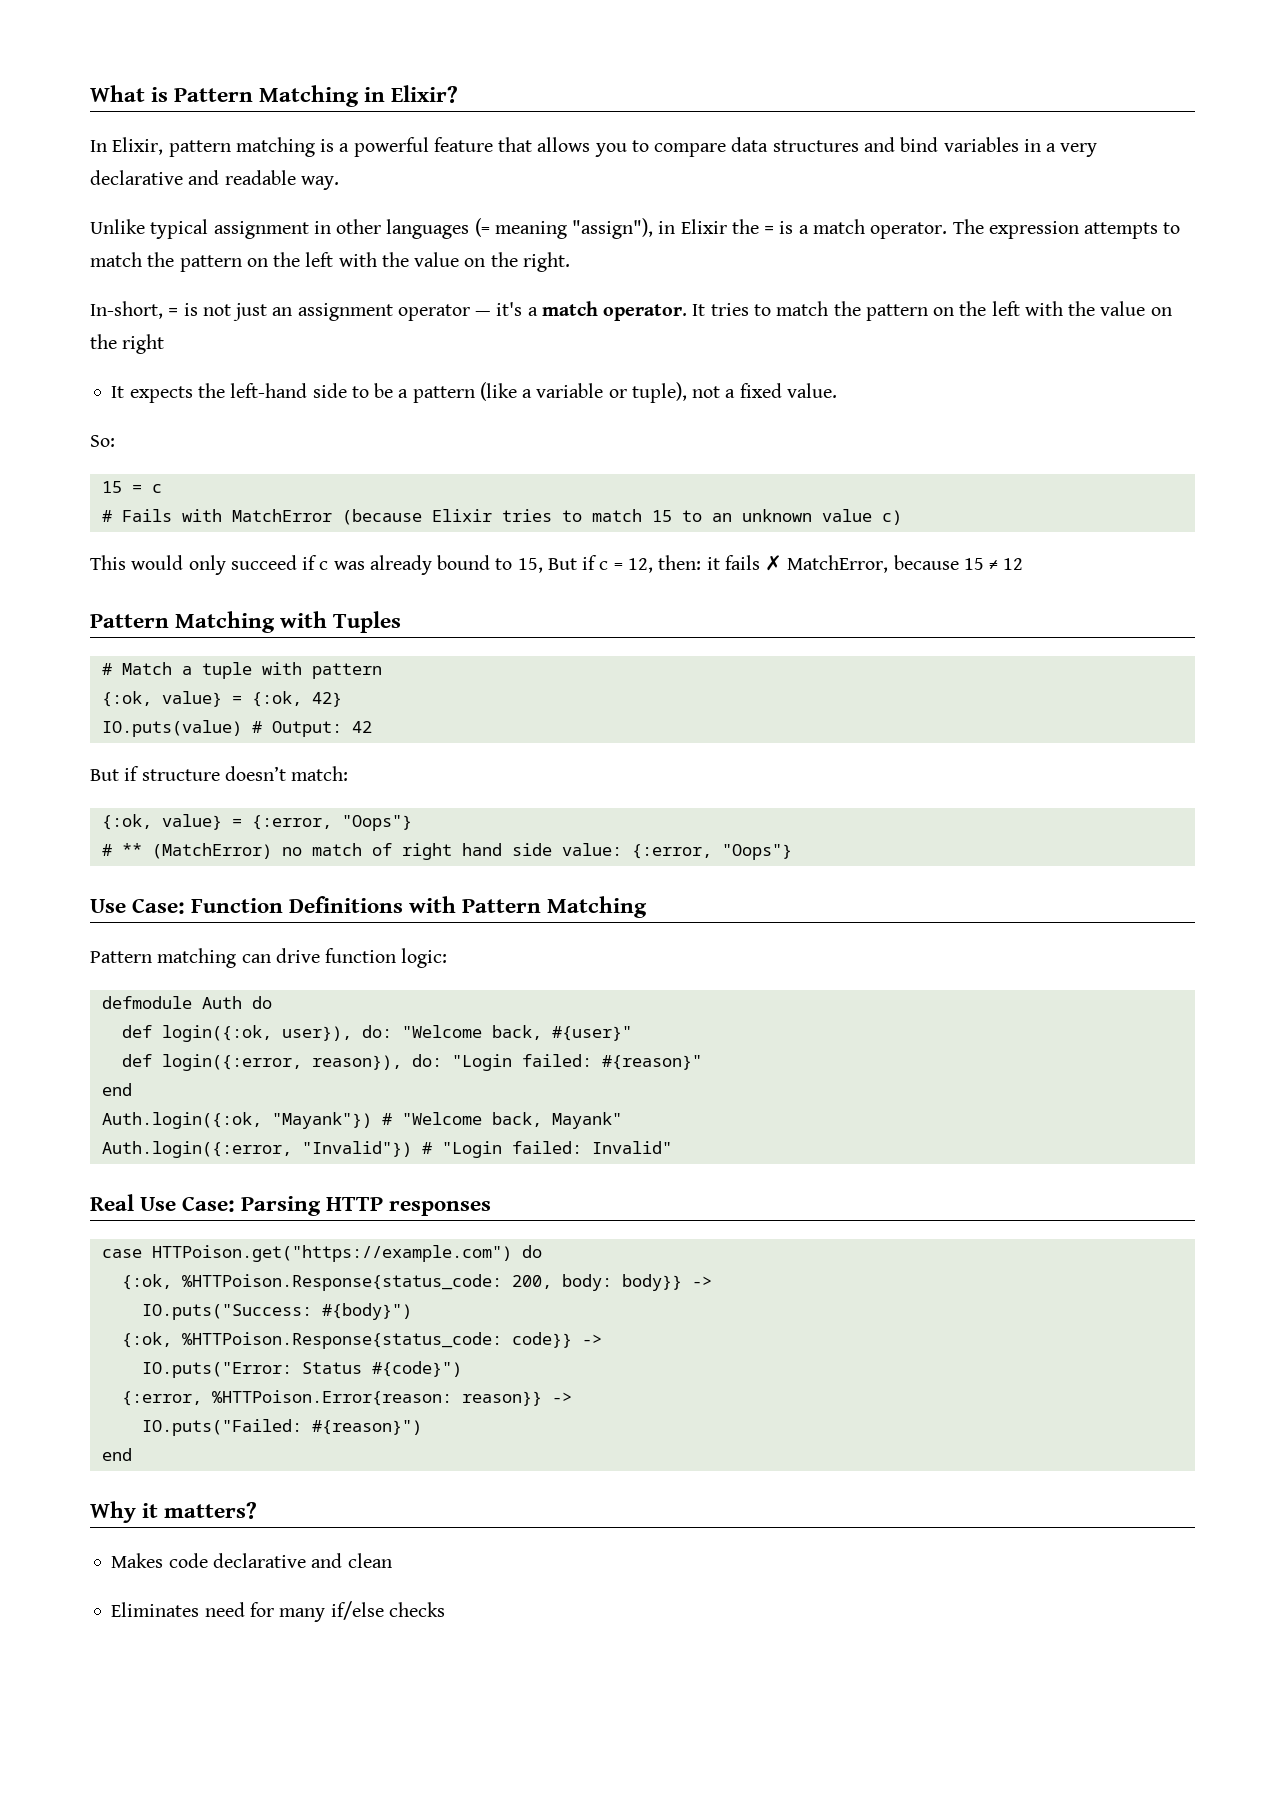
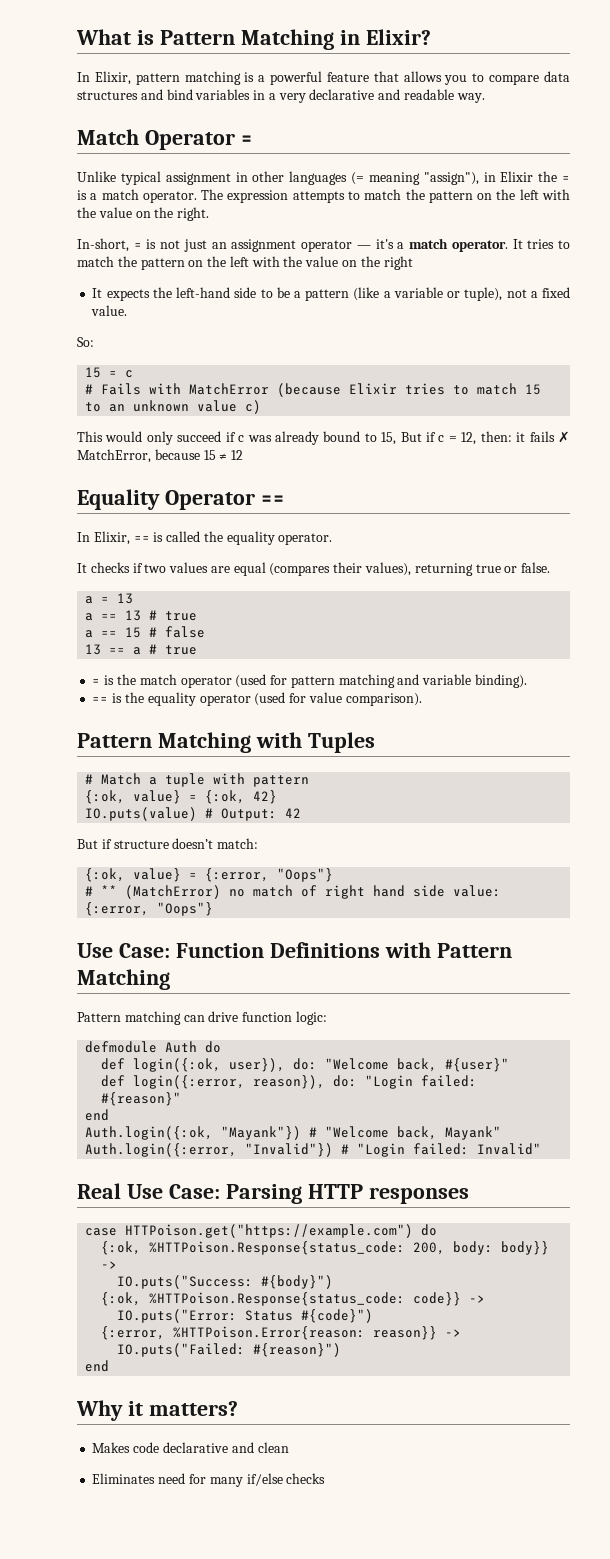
(339, 183) none -> [77,129,253,150] // Match Operator =
(1024, 564) none -> [77,489,285,510] [77,531,333,545] [77,562,551,576] [85,593,134,604] [85,610,198,621] [85,626,206,638] [85,644,198,655] [92,674,527,688] [92,692,422,706] // Equality Operator == // In Elixir, == is called the equality operator. // It checks if two values are equal (compares their values), returning true or false. // a = 13 // a == 13 # true // a == 15 # false // 13 == a # true // = is the match operator (used for pattern matching and variable binding). // == is the equality operator (used for value comparison).

